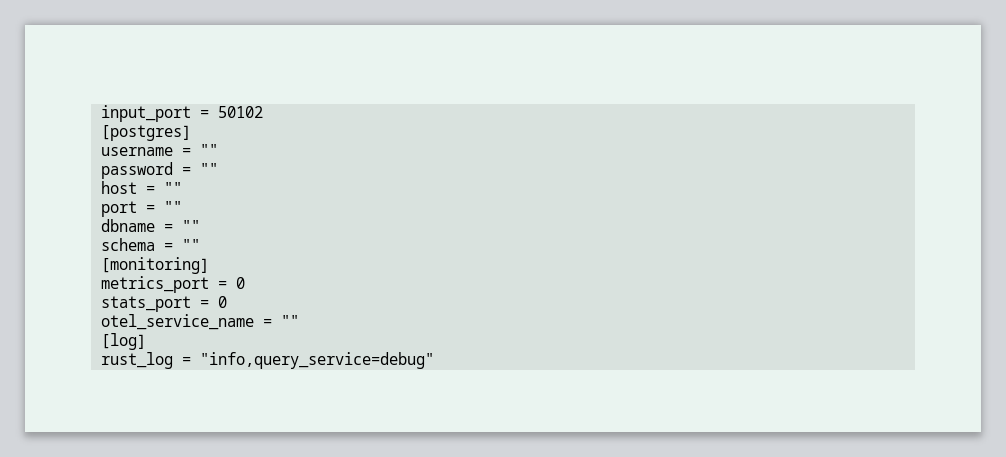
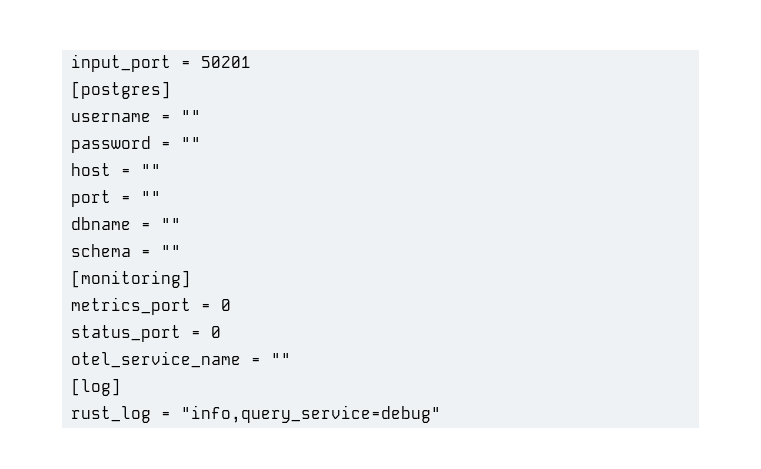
[218,106,264,118] 50102 -> [201,56,252,68] 50201
[101,296,192,312] stats_port -> [71,325,182,342] status_port

